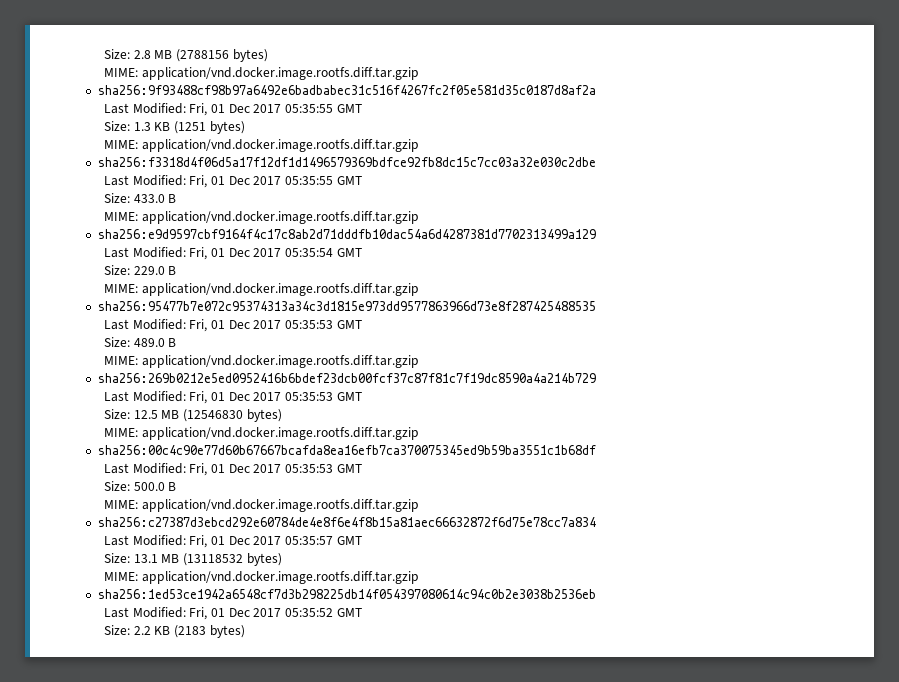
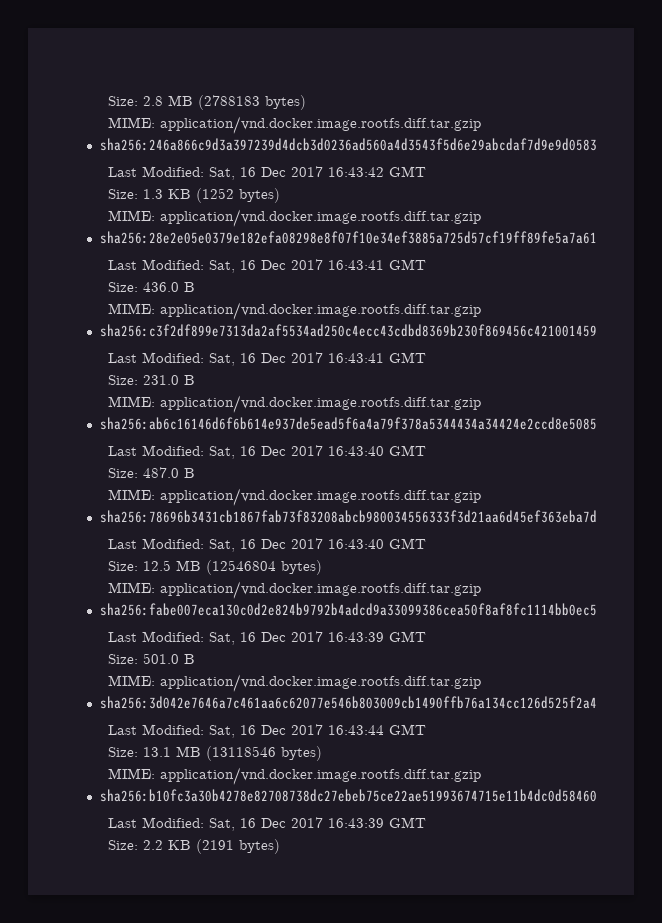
[175,49,268,62] [103,67,419,80] [97,85,596,95] [103,103,333,116] (2788156 bytes) // MIME: application/vnd.docker.image.rootfs.diff.tar.gzip // sha256:9f93488cf98b97a6492e6badbabec31c516f4267fc2f05e581d35c0187d8af2a // Last Modified: Fri, 01 Dec 2017 05:35:55 -> [198,95,307,110] [108,116,482,134] [100,138,598,151] [108,166,385,180] (2788183 bytes) // MIME: application/vnd.docker.image.rootfs.diff.tar.gzip // sha256:246a866c9d3a397239d4dcb3d0236ad560a4d3543f5d6e29abcdaf7d9e9d0583 // Last Modified: Sat, 16 Dec 2017 16:43:42
[173,121,245,134] [103,139,419,152] [97,157,596,167] [103,175,362,188] [103,193,177,203] [103,211,419,224] [97,229,596,239] [103,247,362,260] [103,265,177,275] [103,283,419,296] [97,301,596,311] [103,319,362,332] [103,337,177,347] [103,355,419,368] [97,373,596,383] [103,391,333,404] (1251 bytes) // MIME: application/vnd.docker.image.rootfs.diff.tar.gzip // sha256:f3318d4f06d5a17f12df1d1496579369bdfce92fb8dc15c7cc03a32e030c2dbe // Last Modified: Fri, 01 Dec 2017 05:35:55 GMT // Size: 433.0 B // MIME: application/vnd.docker.image.rootfs.diff.tar.gzip // sha256:e9d9597cbf9164f4c17c8ab2d71dddfb10dac54a6d4287381d7702313499a129 // Last Modified: Fri, 01 Dec 2017 05:35:54 GMT // Size: 229.0 B // MIME: application/vnd.docker.image.rootfs.diff.tar.gzip // sha256:95477b7e072c95374313a34c3d1815e973dd9577863966d73e8f287425488535 // Last Modified: Fri, 01 Dec 2017 05:35:53 GMT // Size: 489.0 B // MIME: application/vnd.docker.image.rootfs.diff.tar.gzip // sha256:269b0212e5ed0952416b6bdef23dcb00fcf37c87f81c7f19dc8590a4a214b729 // Last Modified: Fri, 01 Dec 2017 05:35:53 -> [196,188,281,203] [108,209,482,227] [100,231,598,244] [108,259,427,273] [108,282,196,292] [108,302,482,320] [100,324,598,337] [108,352,427,366] [108,375,196,385] [108,395,482,413] [100,417,598,430] [108,445,427,459] [108,467,196,478] [108,488,482,506] [100,510,598,523] [108,538,385,552] (1252 bytes) // MIME: application/vnd.docker.image.rootfs.diff.tar.gzip // sha256:28e2e05e0379e182efa08298e8f07f10e34ef3885a725d57cf19ff89fe5a7a61 // Last Modified: Sat, 16 Dec 2017 16:43:41 GMT // Size: 436.0 B // MIME: application/vnd.docker.image.rootfs.diff.tar.gzip // sha256:c3f2df899e7313da2af5534ad250c4ecc43cdbd8369b230f869456c421001459 // Last Modified: Sat, 16 Dec 2017 16:43:41 GMT // Size: 231.0 B // MIME: application/vnd.docker.image.rootfs.diff.tar.gzip // sha256:ab6c16146d6f6b614e937de5ead5f6a4a79f378a5344434a34424e2ccd8e5085 // Last Modified: Sat, 16 Dec 2017 16:43:40 GMT // Size: 487.0 B // MIME: application/vnd.docker.image.rootfs.diff.tar.gzip // sha256:78696b3431cb1867fab73f83208abcb980034556333f3d21aa6d45ef363eba7d // Last Modified: Sat, 16 Dec 2017 16:43:40
[182,409,282,422] [103,427,419,440] [97,445,596,455] [103,463,362,476] [103,481,177,491] [103,499,419,512] [97,517,596,527] [103,535,333,548] (12546830 bytes) // MIME: application/vnd.docker.image.rootfs.diff.tar.gzip // sha256:00c4c90e77d60b67667bcafda8ea16efb7ca370075345ed9b59ba3551c1b68df // Last Modified: Fri, 01 Dec 2017 05:35:53 GMT // Size: 500.0 B // MIME: application/vnd.docker.image.rootfs.diff.tar.gzip // sha256:c27387d3ebcd292e60784de4e8f6e4f8b15a81aec66632872f6d75e78cc7a834 // Last Modified: Fri, 01 Dec 2017 05:35:57 -> [206,560,323,575] [108,581,482,599] [100,603,598,616] [108,631,427,645] [108,653,196,664] [108,674,482,692] [100,696,598,709] [108,724,385,738] (12546804 bytes) // MIME: application/vnd.docker.image.rootfs.diff.tar.gzip // sha256:fabe007eca130c0d2e824b9792b4adcd9a33099386cea50f8af8fc1114bb0ec5 // Last Modified: Sat, 16 Dec 2017 16:43:39 GMT // Size: 501.0 B // MIME: application/vnd.docker.image.rootfs.diff.tar.gzip // sha256:3d042e7646a7c461aa6c62077e546b803009cb1490ffb76a134cc126d525f2a4 // Last Modified: Sat, 16 Dec 2017 16:43:44
[182,553,282,566] [103,571,419,584] [97,589,596,599] [103,607,333,620] (13118532 bytes) // MIME: application/vnd.docker.image.rootfs.diff.tar.gzip // sha256:1ed53ce1942a6548cf7d3b298225db14f054397080614c94c0b2e3038b2536eb // Last Modified: Fri, 01 Dec 2017 05:35:52 -> [206,746,323,761] [108,767,482,785] [100,789,598,802] [108,817,385,831] (13118546 bytes) // MIME: application/vnd.docker.image.rootfs.diff.tar.gzip // sha256:b10fc3a30b4278e82708738dc27ebeb75ce22ae51993674715e11b4dc0d58460 // Last Modified: Sat, 16 Dec 2017 16:43:39
[173,625,206,638] (2183 -> [196,839,235,854] (2191

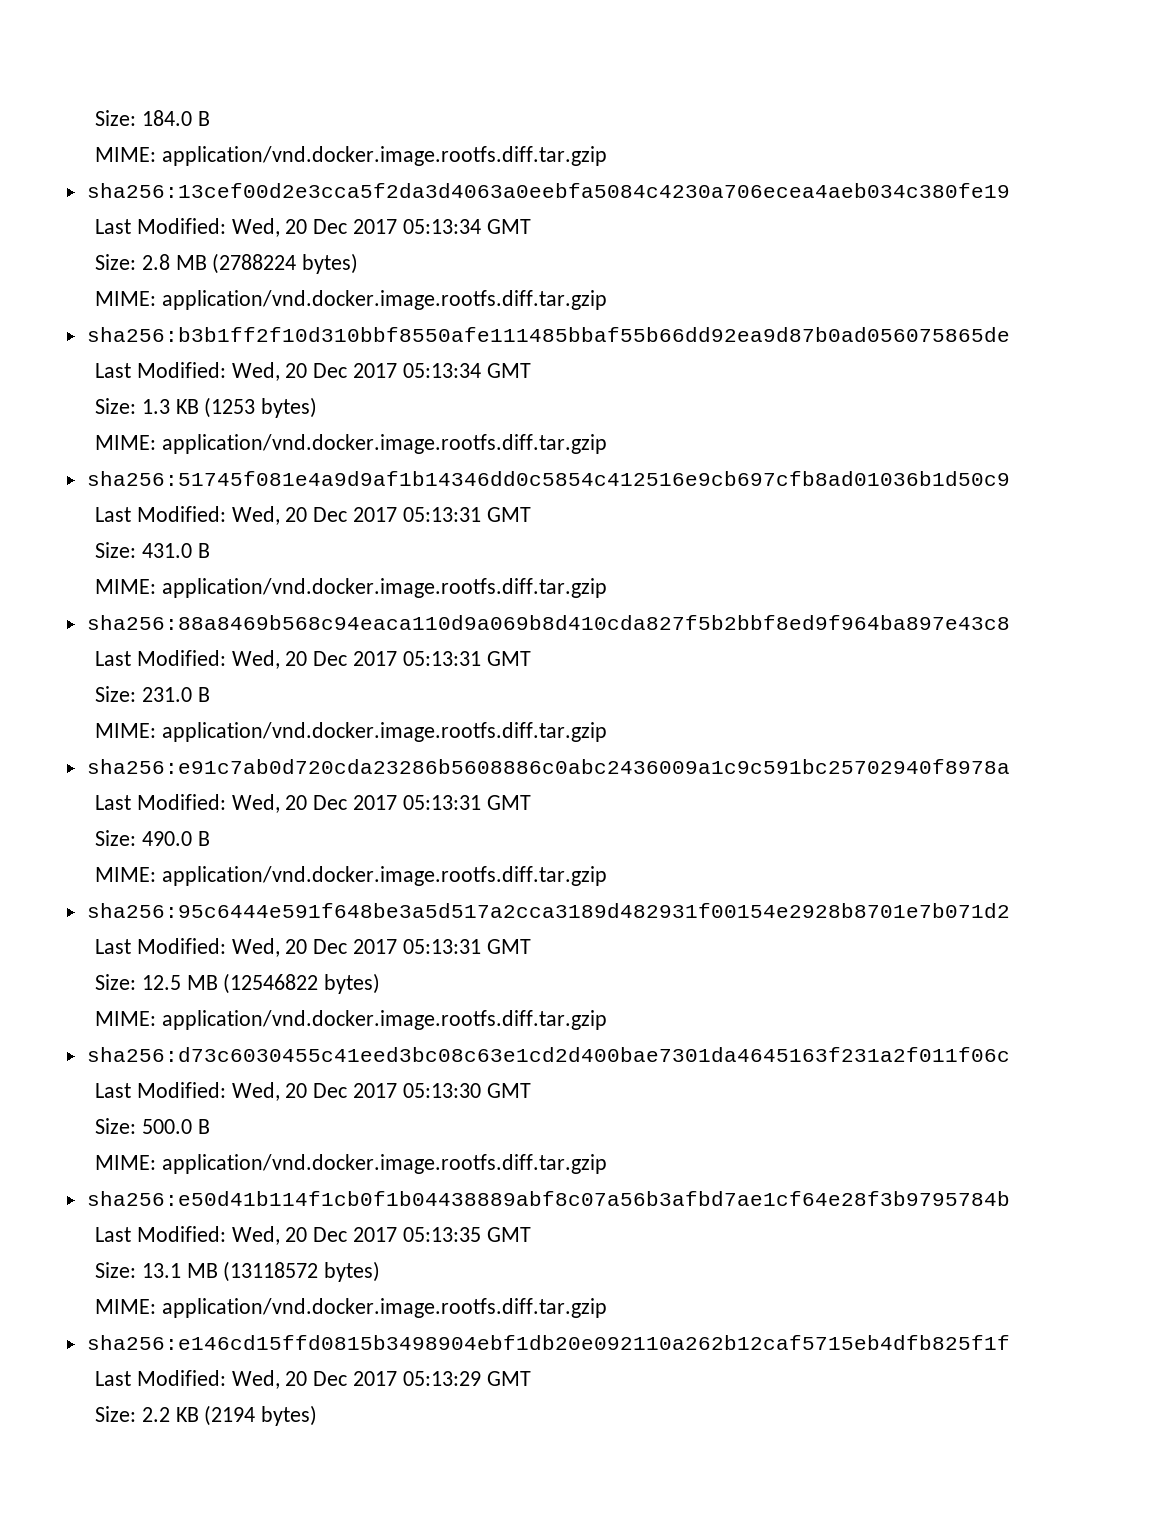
[108,96,139,106] Size: -> [95,110,210,126] [95,146,607,166] [86,183,1010,198] [95,218,531,237] [95,254,137,270] Size: 184.0 B // MIME: application/vnd.docker.image.rootfs.diff.tar.gzip // sha256:13cef00d2e3cca5f2da3d4063a0eebfa5084c4230a706ecea4aeb034c380fe19 // Last Modified: Wed, 20 Dec 2017 05:13:34 GMT // Size:
[198,95,307,110] [108,116,482,134] [100,138,598,151] [108,166,385,180] (2788183 bytes) // MIME: application/vnd.docker.image.rootfs.diff.tar.gzip // sha256:246a866c9d3a397239d4dcb3d0236ad560a4d3543f5d6e29abcdaf7d9e9d0583 // Last Modified: Sat, 16 Dec 2017 16:43:42 -> [212,253,359,274] [95,290,607,310] [86,327,1010,342] [95,362,481,381] (2788224 bytes) // MIME: application/vnd.docker.image.rootfs.diff.tar.gzip // sha256:b3b1ff2f10d310bbf8550afe111485bbaf55b66dd92ea9d87b0ad056075865de // Last Modified: Wed, 20 Dec 2017 05:13:34
[196,188,281,203] [108,209,482,227] [100,231,598,244] [108,259,427,273] [108,282,196,292] [108,302,482,320] [100,324,598,337] [108,352,385,366] (1252 bytes) // MIME: application/vnd.docker.image.rootfs.diff.tar.gzip // sha256:28e2e05e0379e182efa08298e8f07f10e34ef3885a725d57cf19ff89fe5a7a61 // Last Modified: Sat, 16 Dec 2017 16:43:41 GMT // Size: 436.0 B // MIME: application/vnd.docker.image.rootfs.diff.tar.gzip // sha256:c3f2df899e7313da2af5534ad250c4ecc43cdbd8369b230f869456c421001459 // Last Modified: Sat, 16 Dec 2017 16:43:41 -> [204,397,318,418] [95,434,607,454] [86,471,1010,486] [95,506,531,525] [95,542,210,558] [95,578,607,598] [86,615,1010,630] [95,650,481,669] (1253 bytes) // MIME: application/vnd.docker.image.rootfs.diff.tar.gzip // sha256:51745f081e4a9d9af1b14346dd0c5854c412516e9cb697cfb8ad01036b1d50c9 // Last Modified: Wed, 20 Dec 2017 05:13:31 GMT // Size: 431.0 B // MIME: application/vnd.docker.image.rootfs.diff.tar.gzip // sha256:88a8469b568c94eaca110d9a069b8d410cda827f5b2bbf8ed9f964ba897e43c8 // Last Modified: Wed, 20 Dec 2017 05:13:31
[100,417,598,430] [108,445,427,459] [108,467,196,478] [108,488,482,506] [100,510,598,523] [108,538,385,552] sha256:ab6c16146d6f6b614e937de5ead5f6a4a79f378a5344434a34424e2ccd8e5085 // Last Modified: Sat, 16 Dec 2017 16:43:40 GMT // Size: 487.0 B // MIME: application/vnd.docker.image.rootfs.diff.tar.gzip // sha256:78696b3431cb1867fab73f83208abcb980034556333f3d21aa6d45ef363eba7d // Last Modified: Sat, 16 Dec 2017 16:43:40 -> [86,759,1010,774] [95,794,531,813] [95,830,210,846] [95,866,607,886] [86,903,1010,918] [95,938,481,957] sha256:e91c7ab0d720cda23286b5608886c0abc2436009a1c9c591bc25702940f8978a // Last Modified: Wed, 20 Dec 2017 05:13:31 GMT // Size: 490.0 B // MIME: application/vnd.docker.image.rootfs.diff.tar.gzip // sha256:95c6444e591f648be3a5d517a2cca3189d482931f00154e2928b8701e7b071d2 // Last Modified: Wed, 20 Dec 2017 05:13:31
[206,560,323,575] [108,581,482,599] [100,603,598,616] [108,631,427,645] [108,653,196,664] [108,674,482,692] [100,696,598,709] [108,724,385,738] (12546804 bytes) // MIME: application/vnd.docker.image.rootfs.diff.tar.gzip // sha256:fabe007eca130c0d2e824b9792b4adcd9a33099386cea50f8af8fc1114bb0ec5 // Last Modified: Sat, 16 Dec 2017 16:43:39 GMT // Size: 501.0 B // MIME: application/vnd.docker.image.rootfs.diff.tar.gzip // sha256:3d042e7646a7c461aa6c62077e546b803009cb1490ffb76a134cc126d525f2a4 // Last Modified: Sat, 16 Dec 2017 16:43:44 -> [223,973,381,994] [95,1010,607,1030] [86,1047,1010,1062] [95,1082,531,1101] [95,1118,210,1134] [95,1154,607,1174] [86,1191,1010,1206] [95,1226,481,1245] (12546822 bytes) // MIME: application/vnd.docker.image.rootfs.diff.tar.gzip // sha256:d73c6030455c41eed3bc08c63e1cd2d400bae7301da4645163f231a2f011f06c // Last Modified: Wed, 20 Dec 2017 05:13:30 GMT // Size: 500.0 B // MIME: application/vnd.docker.image.rootfs.diff.tar.gzip // sha256:e50d41b114f1cb0f1b04438889abf8c07a56b3afbd7ae1cf64e28f3b9795784b // Last Modified: Wed, 20 Dec 2017 05:13:35
[206,746,323,761] [108,767,482,785] [100,789,598,802] [108,817,385,831] (13118546 bytes) // MIME: application/vnd.docker.image.rootfs.diff.tar.gzip // sha256:b10fc3a30b4278e82708738dc27ebeb75ce22ae51993674715e11b4dc0d58460 // Last Modified: Sat, 16 Dec 2017 16:43:39 -> [223,1261,381,1282] [95,1298,607,1318] [86,1335,1010,1350] [95,1370,481,1389] (13118572 bytes) // MIME: application/vnd.docker.image.rootfs.diff.tar.gzip // sha256:e146cd15ffd0815b3498904ebf1db20e092110a262b12caf5715eb4dfb825f1f // Last Modified: Wed, 20 Dec 2017 05:13:29
[196,839,235,854] (2191 -> [204,1405,256,1426] (2194

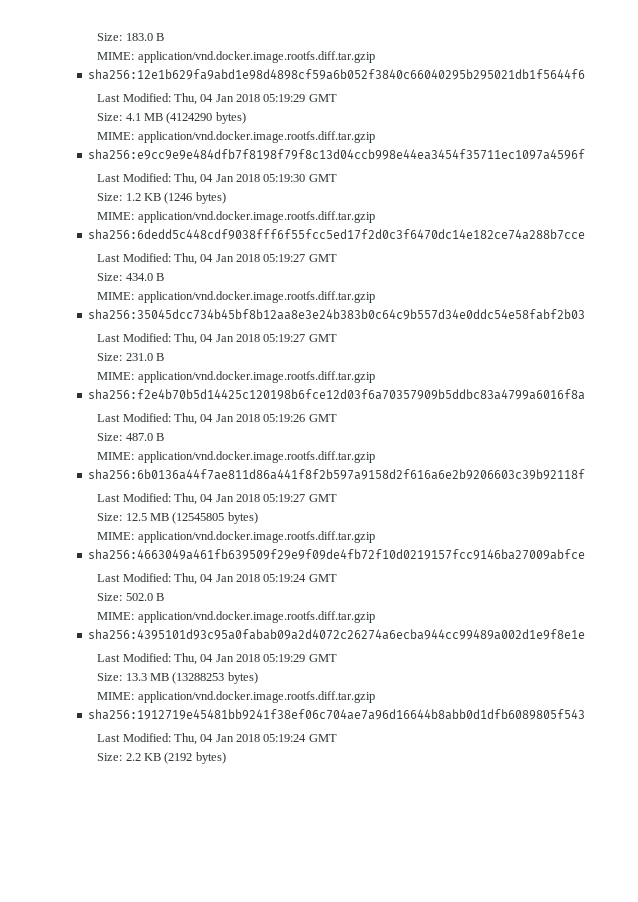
[95,110,210,126] [95,146,607,166] [86,183,1010,198] [95,218,531,237] [95,253,359,274] [95,290,607,310] [86,327,1010,342] [95,362,531,381] [95,397,318,418] [95,434,607,454] [86,471,1010,486] [95,506,531,525] [95,542,210,558] [95,578,607,598] [86,615,1010,630] [95,650,481,669] Size: 184.0 B // MIME: application/vnd.docker.image.rootfs.diff.tar.gzip // sha256:13cef00d2e3cca5f2da3d4063a0eebfa5084c4230a706ecea4aeb034c380fe19 // Last Modified: Wed, 20 Dec 2017 05:13:34 GMT // Size: 2.8 MB (2788224 bytes) // MIME: application/vnd.docker.image.rootfs.diff.tar.gzip // sha256:b3b1ff2f10d310bbf8550afe111485bbaf55b66dd92ea9d87b0ad056075865de // Last Modified: Wed, 20 Dec 2017 05:13:34 GMT // Size: 1.3 KB (1253 bytes) // MIME: application/vnd.docker.image.rootfs.diff.tar.gzip // sha256:51745f081e4a9d9af1b14346dd0c5854c412516e9cb697cfb8ad01036b1d50c9 // Last Modified: Wed, 20 Dec 2017 05:13:31 GMT // Size: 431.0 B // MIME: application/vnd.docker.image.rootfs.diff.tar.gzip // sha256:88a8469b568c94eaca110d9a069b8d410cda827f5b2bbf8ed9f964ba897e43c8 // Last Modified: Wed, 20 Dec 2017 05:13:31 -> [97,33,164,41] [97,51,375,63] [87,69,585,80] [97,93,337,105] [97,112,246,124] [97,131,375,143] [87,149,585,160] [97,173,337,185] [97,192,226,204] [97,211,375,223] [87,229,585,240] [97,253,337,265] [97,273,164,281] [97,291,375,303] [87,309,585,320] [97,333,306,345] Size: 183.0 B // MIME: application/vnd.docker.image.rootfs.diff.tar.gzip // sha256:12e1b629fa9abd1e98d4898cf59a6b052f3840c66040295b295021db1f5644f6 // Last Modified: Thu, 04 Jan 2018 05:19:29 GMT // Size: 4.1 MB (4124290 bytes) // MIME: application/vnd.docker.image.rootfs.diff.tar.gzip // sha256:e9cc9e9e484dfb7f8198f79f8c13d04ccb998e44ea3454f35711ec1097a4596f // Last Modified: Thu, 04 Jan 2018 05:19:30 GMT // Size: 1.2 KB (1246 bytes) // MIME: application/vnd.docker.image.rootfs.diff.tar.gzip // sha256:6dedd5c448cdf9038fff6f55fcc5ed17f2d0c3f6470dc14e182ce74a288b7cce // Last Modified: Thu, 04 Jan 2018 05:19:27 GMT // Size: 434.0 B // MIME: application/vnd.docker.image.rootfs.diff.tar.gzip // sha256:35045dcc734b45bf8b12aa8e3e24b383b0c64c9b557d34e0ddc54e58fabf2b03 // Last Modified: Thu, 04 Jan 2018 05:19:27
[86,759,1010,774] [95,794,531,813] [95,830,210,846] [95,866,607,886] [86,903,1010,918] [95,938,481,957] sha256:e91c7ab0d720cda23286b5608886c0abc2436009a1c9c591bc25702940f8978a // Last Modified: Wed, 20 Dec 2017 05:13:31 GMT // Size: 490.0 B // MIME: application/vnd.docker.image.rootfs.diff.tar.gzip // sha256:95c6444e591f648be3a5d517a2cca3189d482931f00154e2928b8701e7b071d2 // Last Modified: Wed, 20 Dec 2017 05:13:31 -> [87,389,585,400] [97,413,337,425] [97,433,164,441] [97,451,375,463] [87,469,585,480] [97,493,306,505] sha256:f2e4b70b5d14425c120198b6fce12d03f6a70357909b5ddbc83a4799a6016f8a // Last Modified: Thu, 04 Jan 2018 05:19:26 GMT // Size: 487.0 B // MIME: application/vnd.docker.image.rootfs.diff.tar.gzip // sha256:6b0136a44f7ae811d86a441f8f2b597a9158d2f616a6e2b9206603c39b92118f // Last Modified: Thu, 04 Jan 2018 05:19:27
[223,973,381,994] [95,1010,607,1030] [86,1047,1010,1062] [95,1082,531,1101] [95,1118,210,1134] [95,1154,607,1174] [86,1191,1010,1206] [95,1226,531,1245] [95,1261,381,1282] [95,1298,607,1318] [86,1335,1010,1350] [95,1370,481,1389] (12546822 bytes) // MIME: application/vnd.docker.image.rootfs.diff.tar.gzip // sha256:d73c6030455c41eed3bc08c63e1cd2d400bae7301da4645163f231a2f011f06c // Last Modified: Wed, 20 Dec 2017 05:13:30 GMT // Size: 500.0 B // MIME: application/vnd.docker.image.rootfs.diff.tar.gzip // sha256:e50d41b114f1cb0f1b04438889abf8c07a56b3afbd7ae1cf64e28f3b9795784b // Last Modified: Wed, 20 Dec 2017 05:13:35 GMT // Size: 13.1 MB (13118572 bytes) // MIME: application/vnd.docker.image.rootfs.diff.tar.gzip // sha256:e146cd15ffd0815b3498904ebf1db20e092110a262b12caf5715eb4dfb825f1f // Last Modified: Wed, 20 Dec 2017 05:13:29 -> [172,512,258,524] [97,531,375,543] [87,549,585,560] [97,573,337,585] [97,593,164,601] [97,611,375,623] [87,629,585,640] [97,653,337,665] [97,672,258,684] [97,691,375,703] [87,709,585,720] [97,733,307,745] (12545805 bytes) // MIME: application/vnd.docker.image.rootfs.diff.tar.gzip // sha256:4663049a461fb639509f29e9f09de4fb72f10d0219157fcc9146ba27009abfce // Last Modified: Thu, 04 Jan 2018 05:19:24 GMT // Size: 502.0 B // MIME: application/vnd.docker.image.rootfs.diff.tar.gzip // sha256:4395101d93c95a0fabab09a2d4072c26274a6ecba944cc99489a002d1e9f8e1e // Last Modified: Thu, 04 Jan 2018 05:19:29 GMT // Size: 13.3 MB (13288253 bytes) // MIME: application/vnd.docker.image.rootfs.diff.tar.gzip // sha256:1912719e45481bb9241f38ef06c704ae7a96d16644b8abb0d1dfb6089805f543 // Last Modified: Thu, 04 Jan 2018 05:19:24
[204,1405,256,1426] (2194 -> [164,752,193,764] (2192

